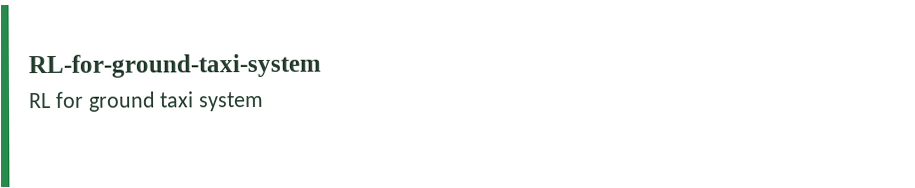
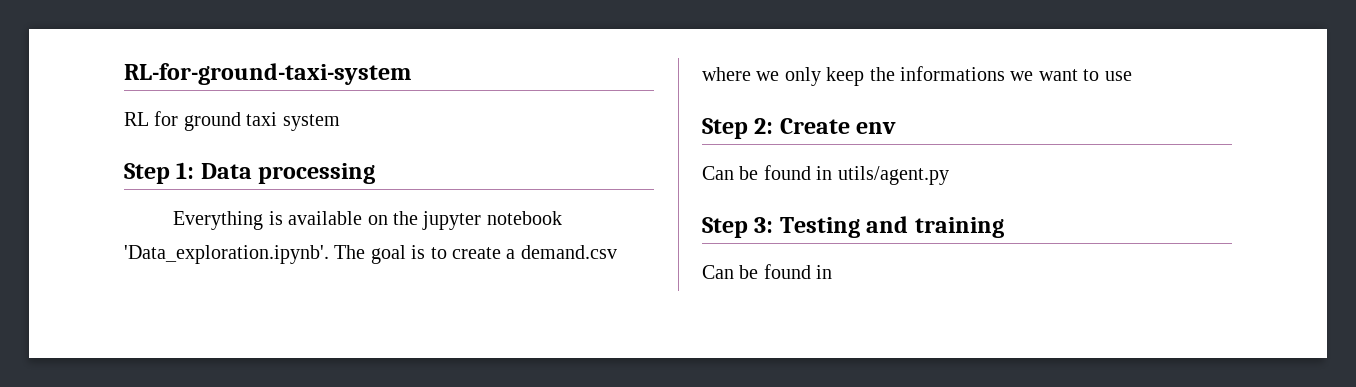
(265, 101) none -> [124,162,376,184] [173,211,562,230] [124,245,617,264] [702,66,1132,86] [702,118,897,139] [702,165,949,185] [702,216,1004,238] [702,264,833,279] // Step 1: Data processing // Everything is available on the jupyter notebook 'Data_exploration.ipynb'. The goal is to create a demand.csv where we only keep the informations we want to use // Step 2: Create env // Can be found in utils/agent.py // Step 3: Testing and training // Can be found in

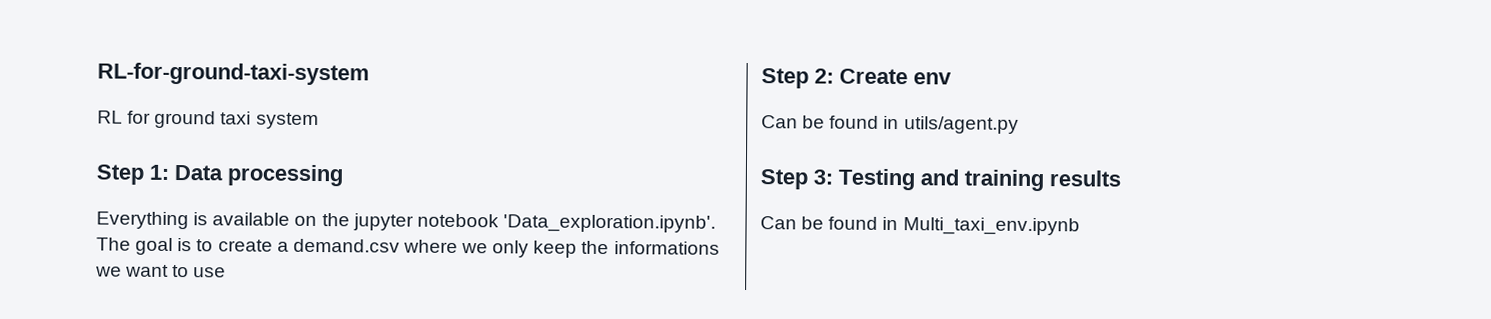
[702,264,833,279] // Can be found in -> [1049,170,1121,187] [760,216,1080,236] results // Can be found in Multi_taxi_env.ipynb

